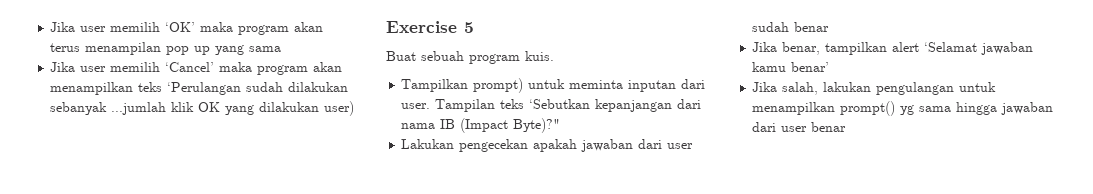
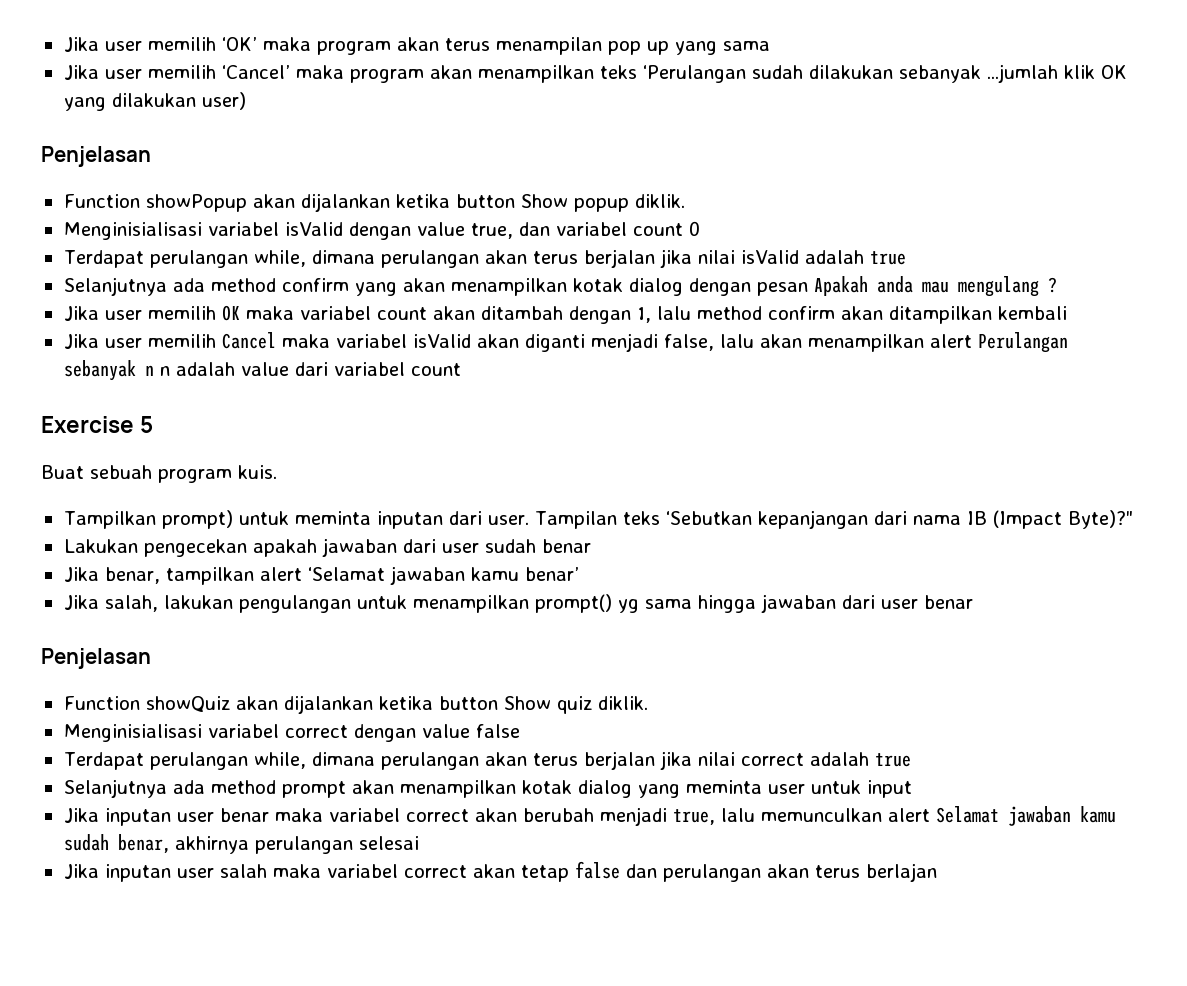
(355, 108) none -> [41,146,151,167] [63,193,685,212] [63,221,700,240] [63,249,906,268] [63,276,1057,297] [63,305,1067,324] [63,332,1068,353] [63,360,461,381] // Penjelasan // Function showPopup akan dijalankan ketika button Show popup diklik. // Menginisialisasi variabel isValid dengan value true, dan variabel count 0 // Terdapat perulangan while, dimana perulangan akan terus berjalan jika nilai isValid adalah true // Selanjutnya ada method confirm yang akan menampilkan kotak dialog dengan pesan Apakah anda mau mengulang ? // Jika user memilih OK maka variabel count akan ditambah dengan 1, lalu method confirm akan ditampilkan kembali // Jika user memilih Cancel maka variabel isValid akan diganti menjadi false, lalu akan menampilkan alert Perulangan sebanyak n n adalah value dari variabel count
(847, 127) none -> [41,648,151,669] [63,695,648,714] [63,724,520,742] [63,751,911,770] [63,779,912,798] [63,806,1116,826] [63,834,419,854] [63,861,937,882] // Penjelasan // Function showQuiz akan dijalankan ketika button Show quiz diklik. // Menginisialisasi variabel correct dengan value false // Terdapat perulangan while, dimana perulangan akan terus berjalan jika nilai correct adalah true // Selanjutnya ada method prompt akan menampilkan kotak dialog yang meminta user untuk input // Jika inputan user benar maka variabel correct akan berubah menjadi true, lalu memunculkan alert Selamat jawaban kamu sudah benar, akhirnya perulangan selesai // Jika inputan user salah maka variabel correct akan tetap false dan perulangan akan terus berlajan

